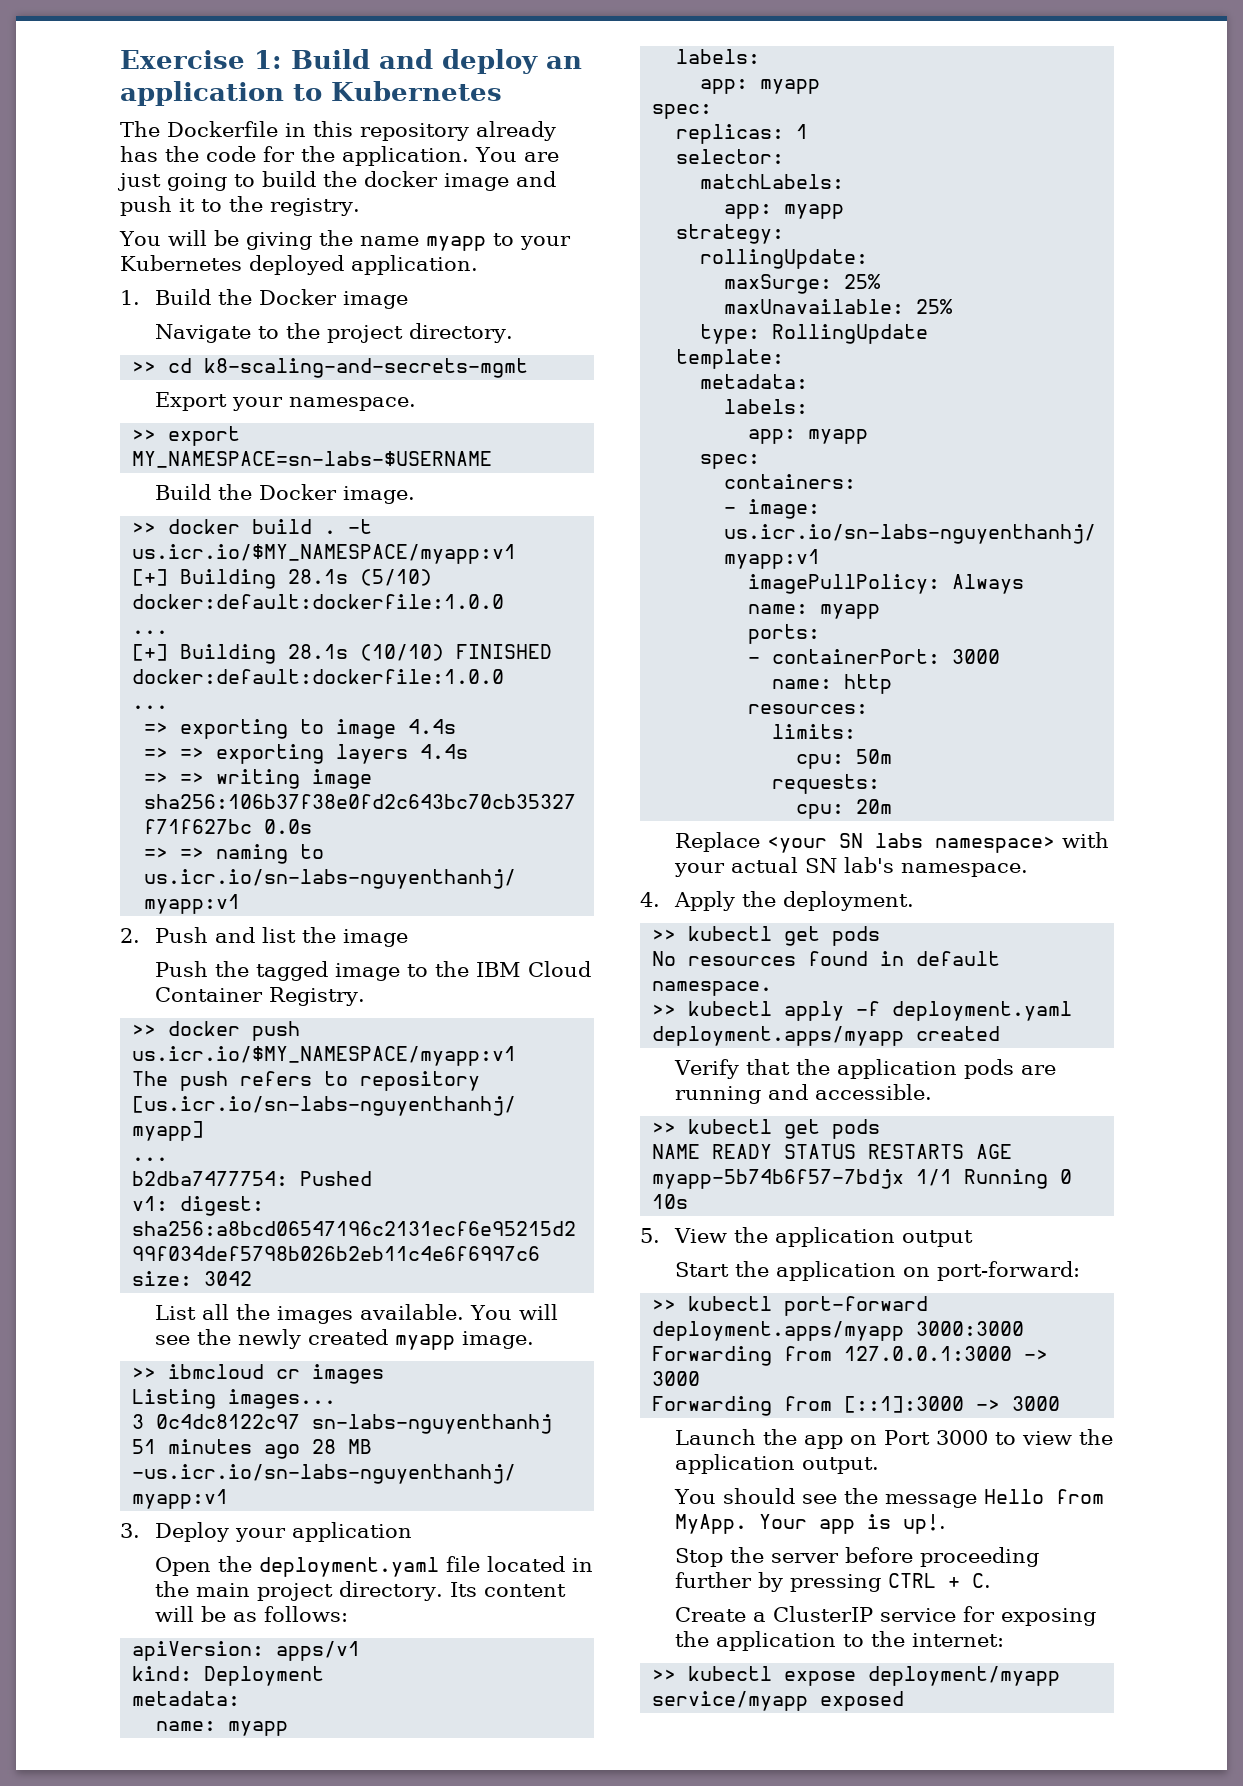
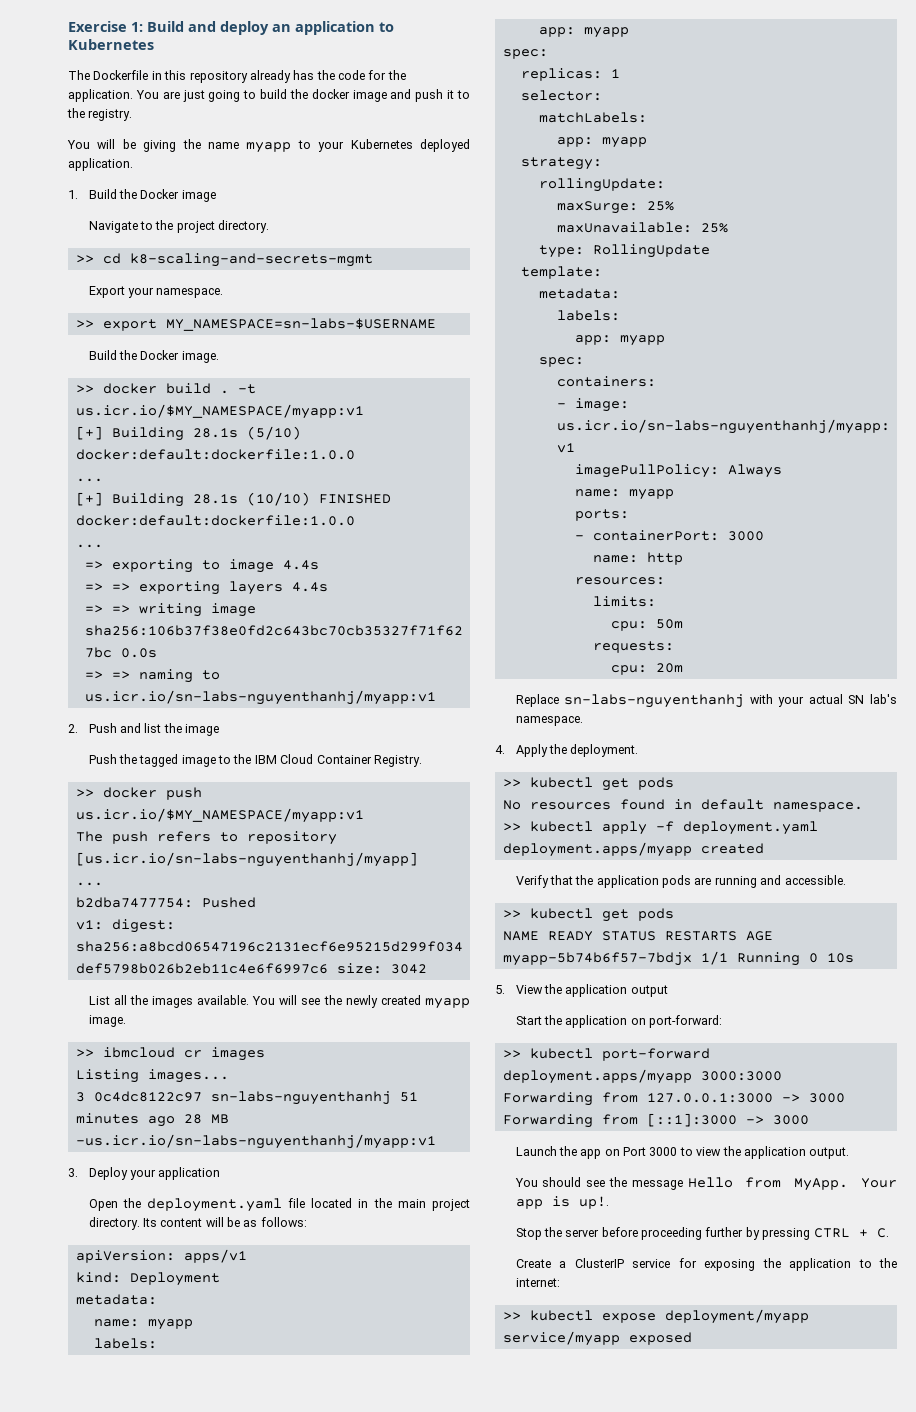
[767,833,1056,853] <your SN labs namespace> -> [564,694,745,708] sn-labs-nguyenthanhj

